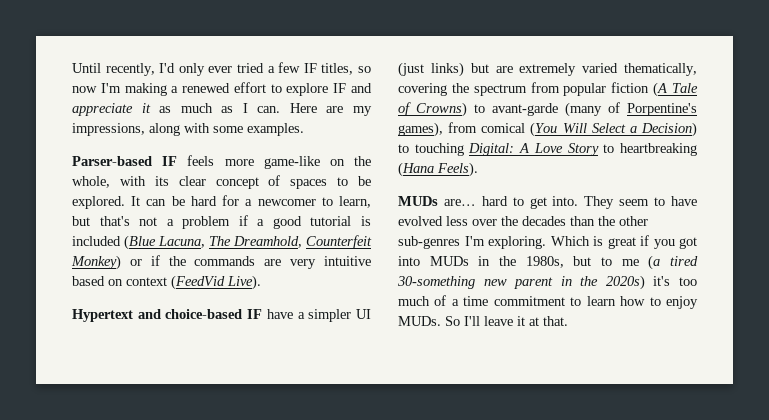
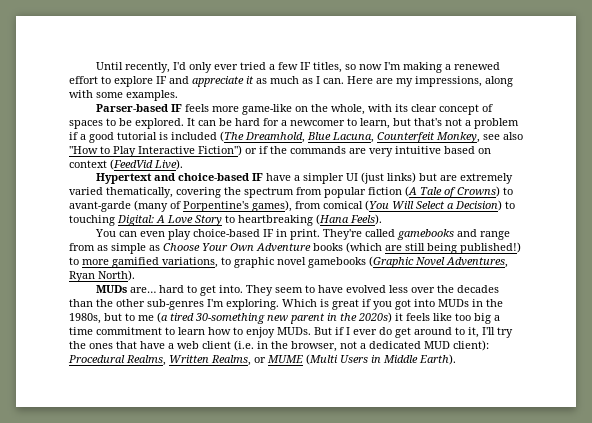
[124,235,372,250] [71,255,121,270] (Blue Lacuna, The Dreamhold, Counterfeit Monkey) -> [220,131,523,143] [69,145,242,157] (The Dreamhold, Blue Lacuna, Counterfeit Monkey, see also "How to Play Interactive Fiction")
(478, 169) none -> [94,229,510,240] [69,242,521,254] [69,256,508,268] [69,270,135,282] // You can even play choice-based IF in print. They're called gamebooks and range from as simple as Choose Your Own Adventure books (which are still being published!) to more gamified variations, to graphic novel gamebooks (Graphic Novel Adventures, Ryan North).
[653,276,697,286] [398,295,447,306] it's too much of -> [395,313,491,324] it feels like too big
[445,316,568,326] So I'll leave it at that. -> [314,327,513,338] [69,340,489,352] [68,354,456,366] But if I ever do get around to it, I'll try the ones that have a web client (i.e. in the browser, not a dedicated MUD client): Procedural Realms, Written Realms, or MUME (Multi Users in Middle Earth).

